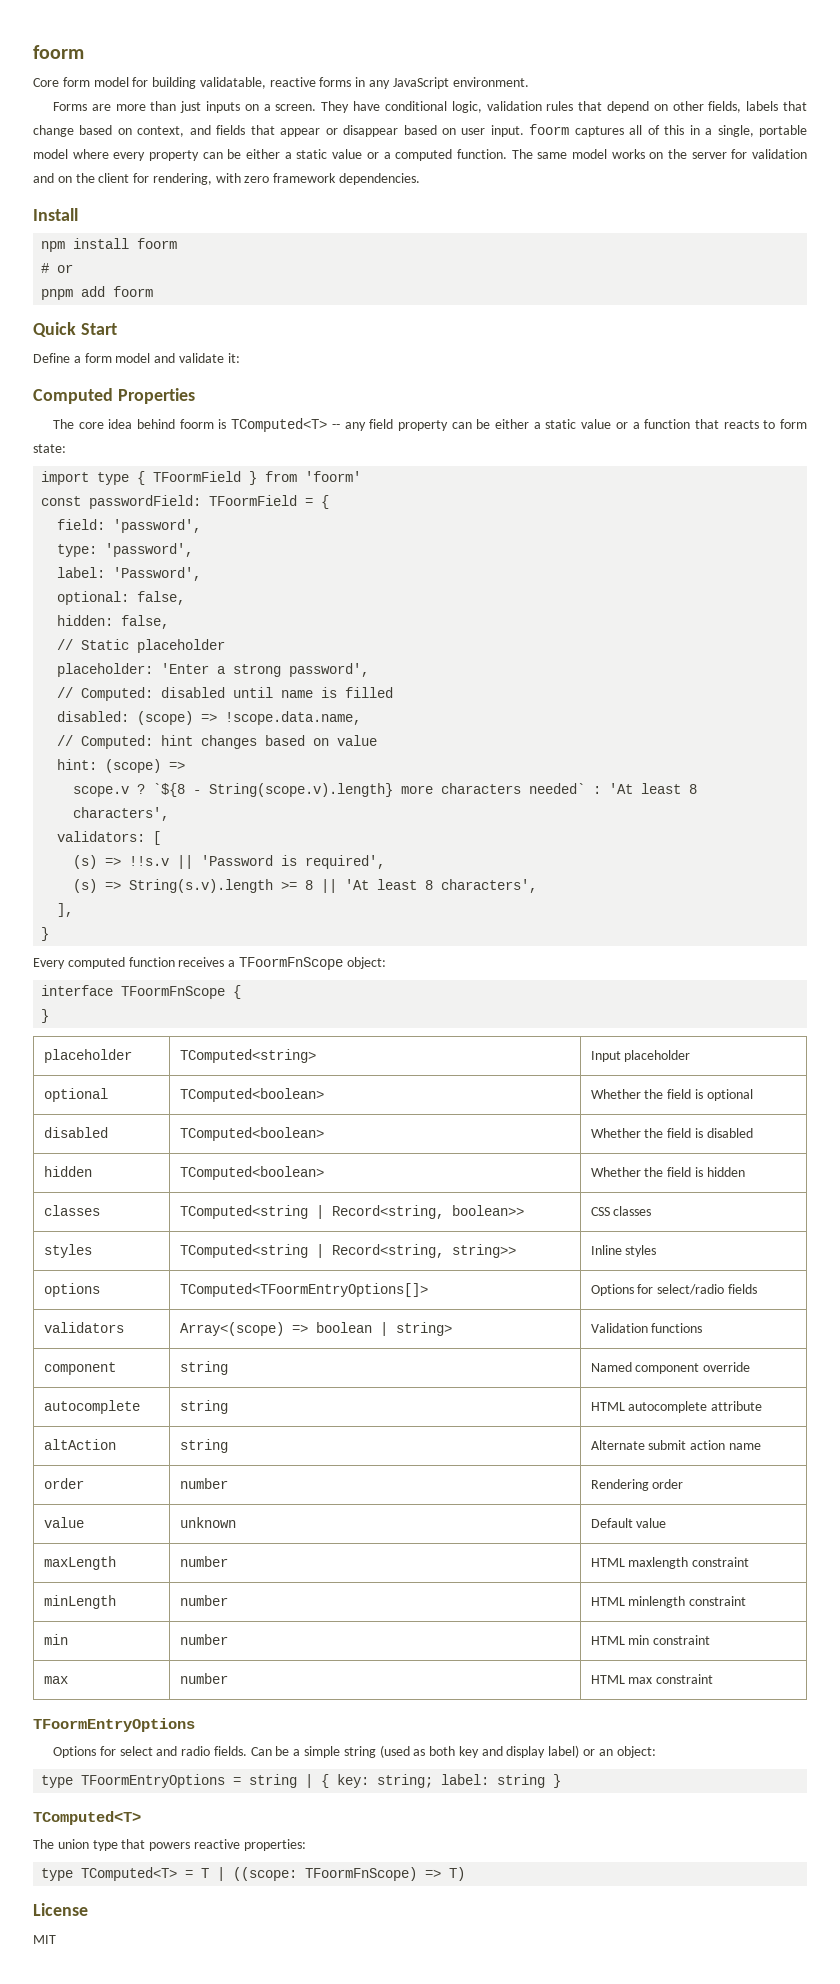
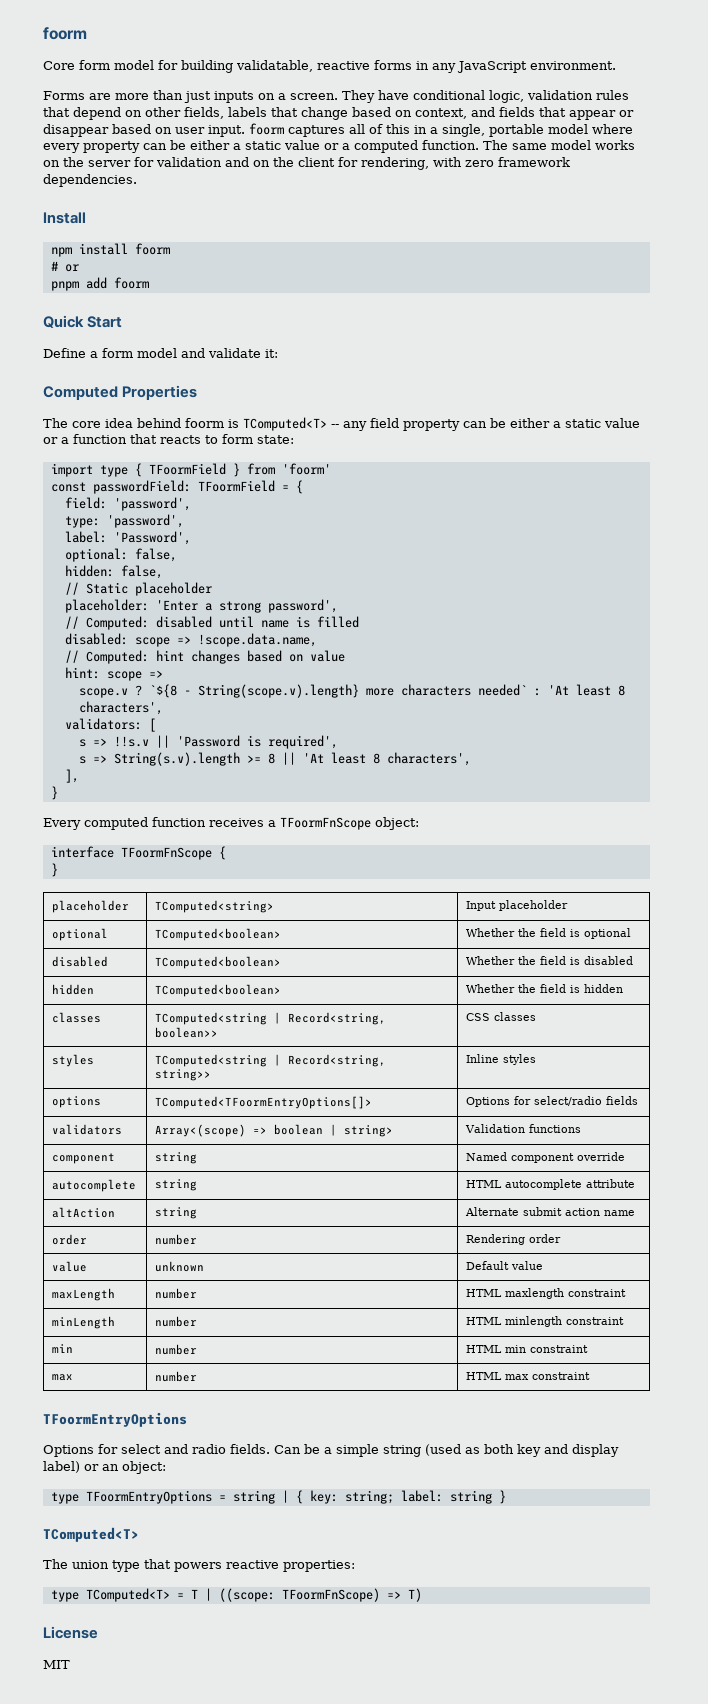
[137,711,194,725] (scope) -> [134,637,170,647] scope
[105,759,162,773] (scope) -> [106,671,142,681] scope
[73,855,98,869] (s) -> [78,739,86,747] s
[73,879,98,893] (s) -> [78,756,86,764] s

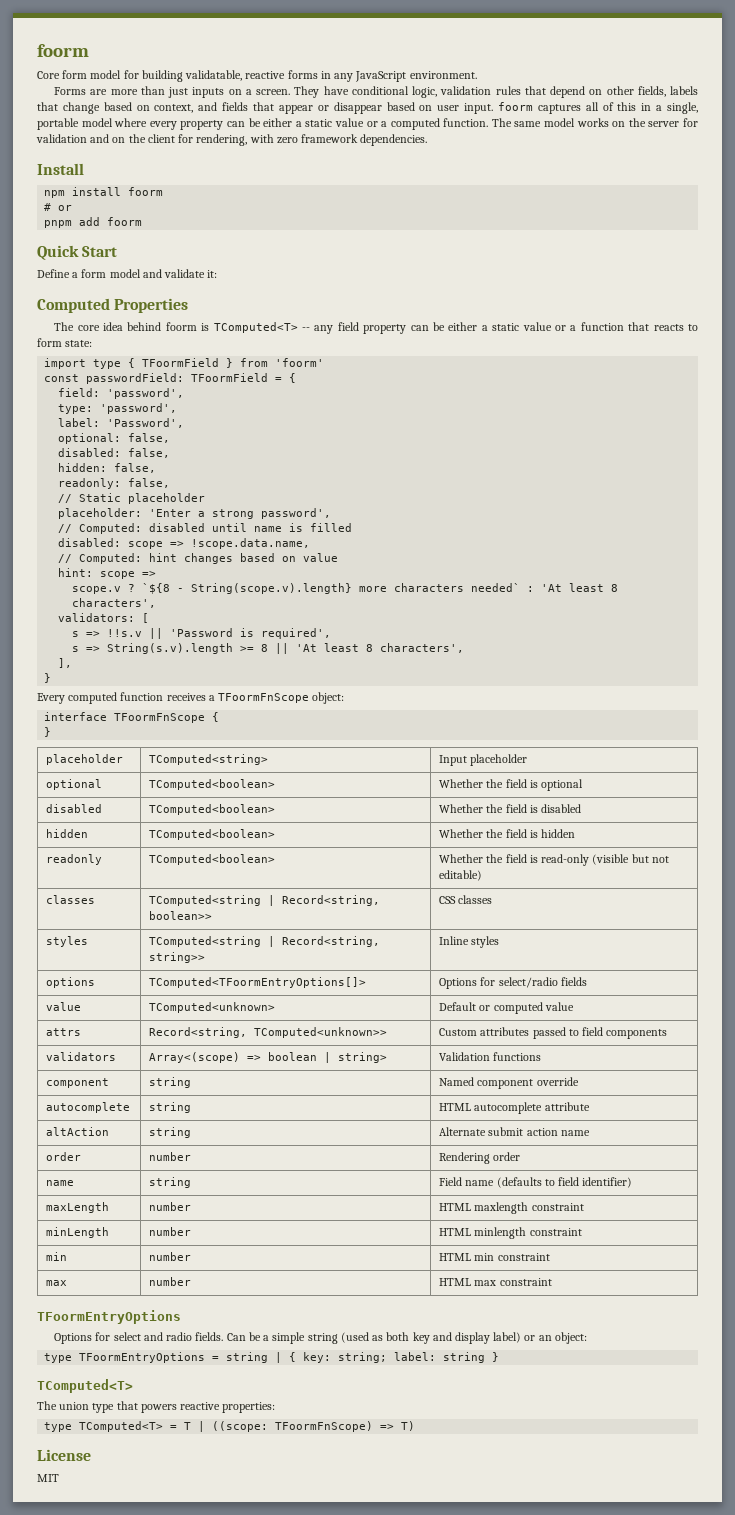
(177, 555) none -> [58,448,171,458] // disabled: false,
(163, 572) none -> [58,478,171,489] // readonly: false,
(624, 988) none -> [46,854,103,865] [149,854,276,865] [439,854,669,866] [439,870,483,881] // readonly | TComputed<boolean> | Whether the field is read-only (visible but not editable)
(639, 1100) none -> [46,1002,82,1011] [149,1002,276,1013] [439,1002,574,1014] [46,1028,82,1036] [149,1027,388,1038] [439,1027,668,1039] // value | TComputed<unknown> | Default or computed value // attrs | Record<string, TComputed<unknown>> | Custom attributes passed to field components
[52,1261,88,1272] [155,1261,205,1272] [466,1261,544,1270] value | unknown | Default value -> [46,1180,75,1186] [149,1177,192,1188] [439,1177,633,1188] name | string | Field name (defaults to field identifier)

